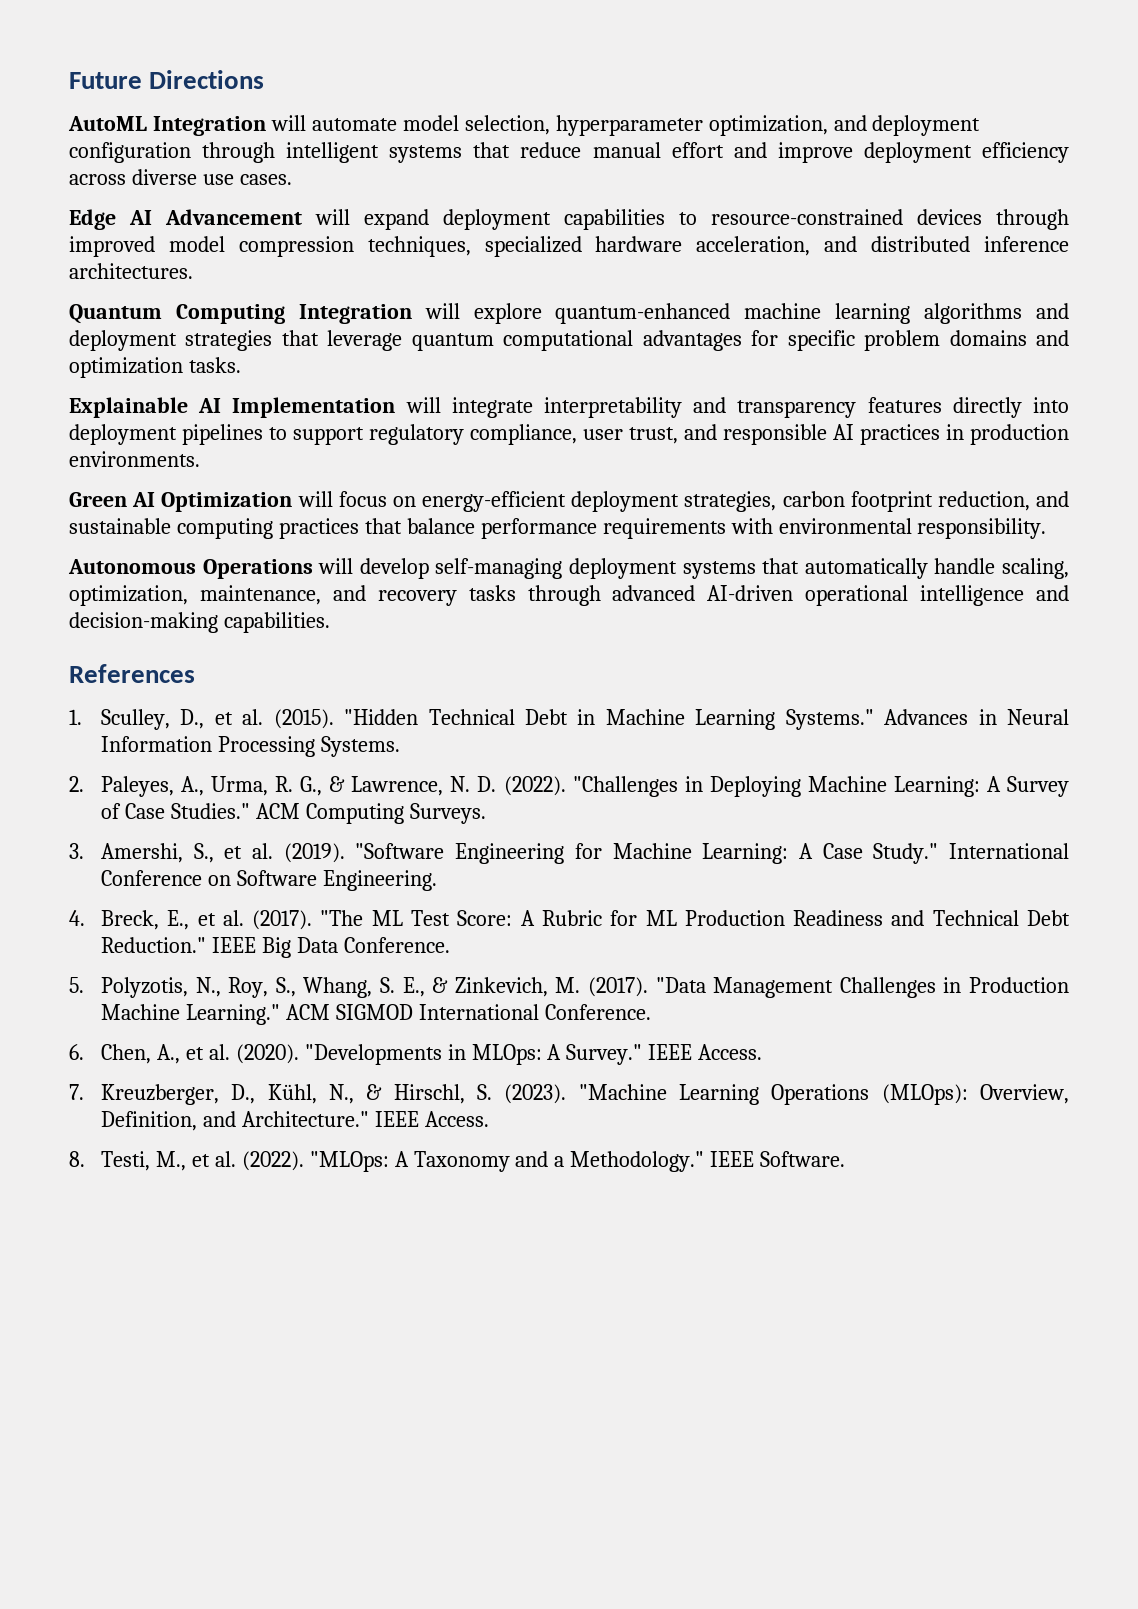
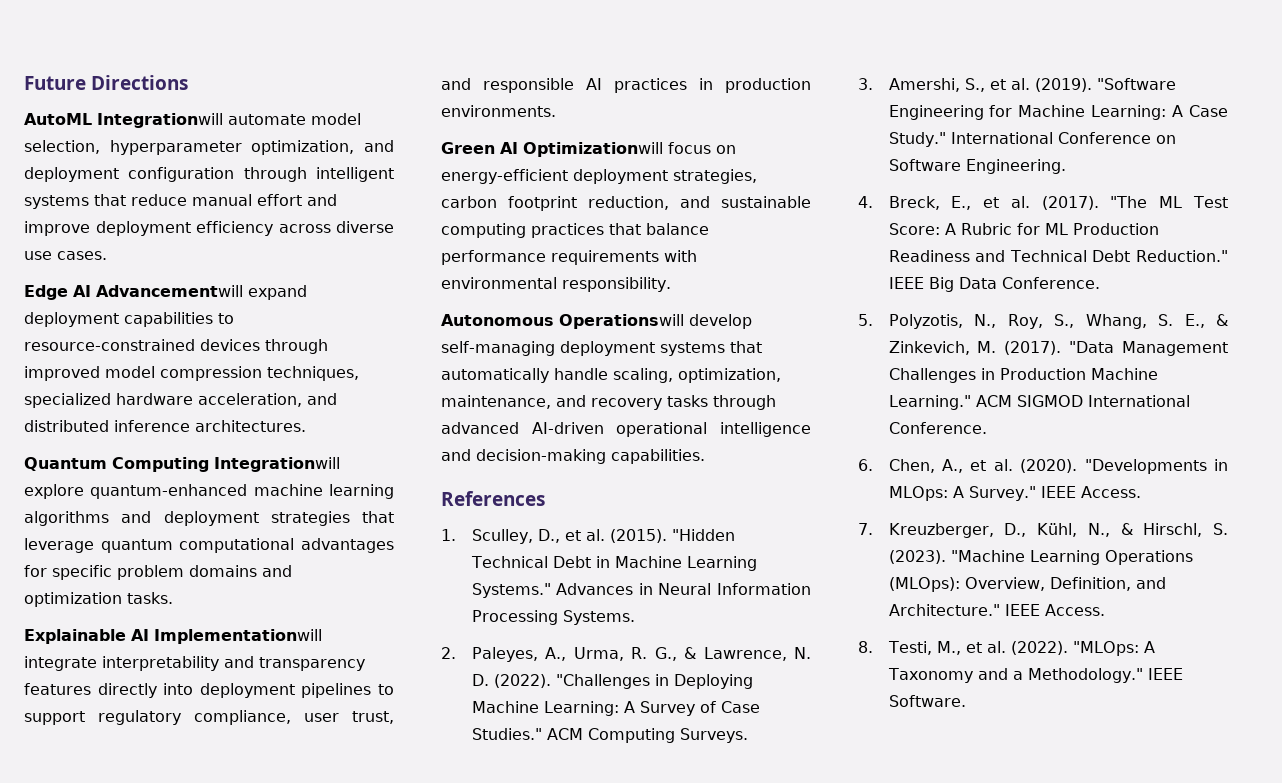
[152,115,306,136] Integration will -> [97,113,223,128] Integrationwill
[165,209,350,225] Advancement will -> [96,285,243,297] Advancementwill
[298,303,460,324] Integration will -> [214,457,340,472] Integrationwill
[232,397,441,418] Implementation will -> [154,629,322,644] Implementationwill
[161,491,333,512] Optimization will -> [523,142,663,157] Optimizationwill
[202,558,354,579] Operations will -> [559,314,684,329] Operationswill

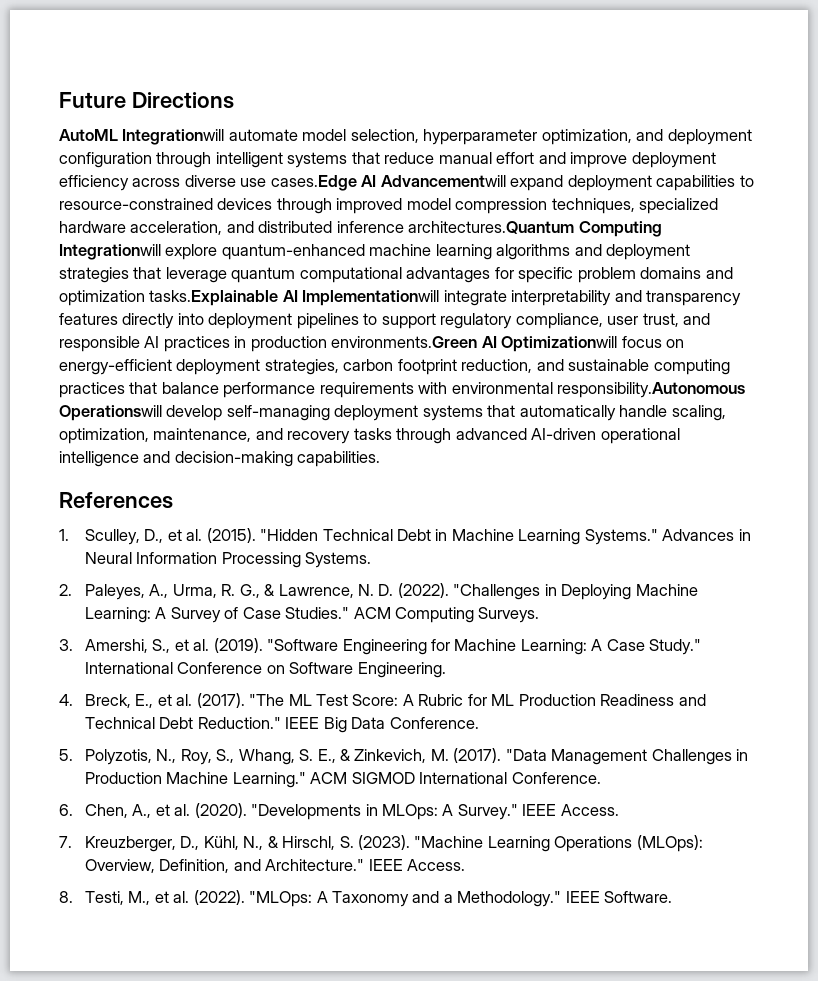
[57,251,107,260] [24,285,68,300] cases. // Edge -> [270,175,357,191] cases.Edge
[195,420,306,432] [24,457,107,471] architectures. // Quantum -> [408,221,575,234] architectures.Quantum
[127,592,173,604] [24,629,126,644] tasks. // Explainable -> [149,290,279,306] tasks.Explainable
[441,105,556,117] [441,142,495,154] environments. // Green -> [331,336,478,348] environments.Green
[562,277,671,292] [441,314,554,326] responsibility. // Autonomous -> [557,382,746,398] responsibility.Autonomous

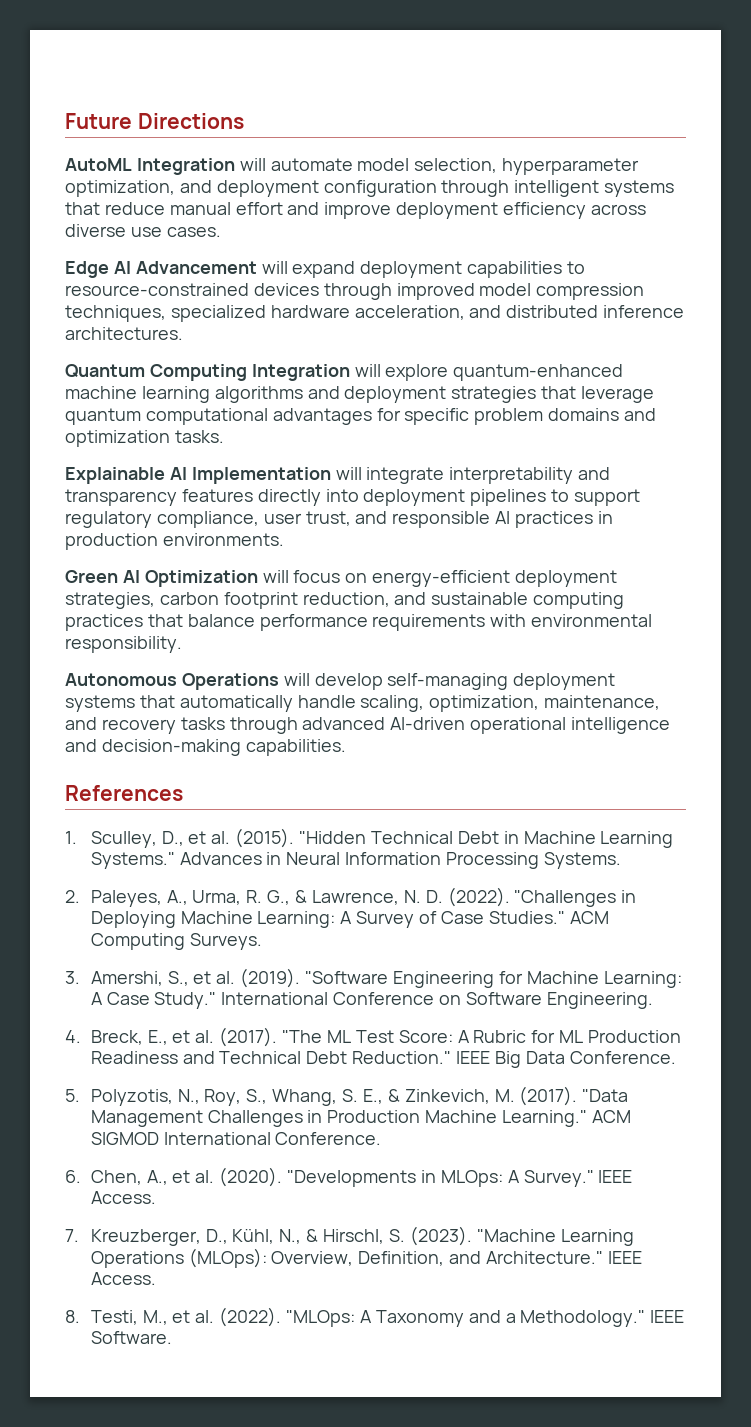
[122,129,225,145] Integrationwill -> [136,158,266,175] Integration will
[270,175,506,191] cases.Edge AI Advancementwill -> [166,227,221,237] [65,261,288,278] cases. // Edge AI Advancement will
[408,221,662,237] [59,244,161,260] architectures.Quantum Computing Integrationwill -> [65,327,183,340] [65,364,381,381] architectures. // Quantum Computing Integration will
[149,290,440,306] tasks.Explainable AI Implementationwill -> [174,430,224,443] [65,467,362,484] tasks. // Explainable AI Implementation will
[331,336,618,352] environments.Green AI Optimizationwill -> [162,533,284,546] [65,570,289,587] environments. // Green AI Optimization will
[557,382,746,398] [59,405,162,421] responsibility.Autonomous Operationswill -> [65,636,182,653] [65,673,310,690] responsibility. // Autonomous Operations will

